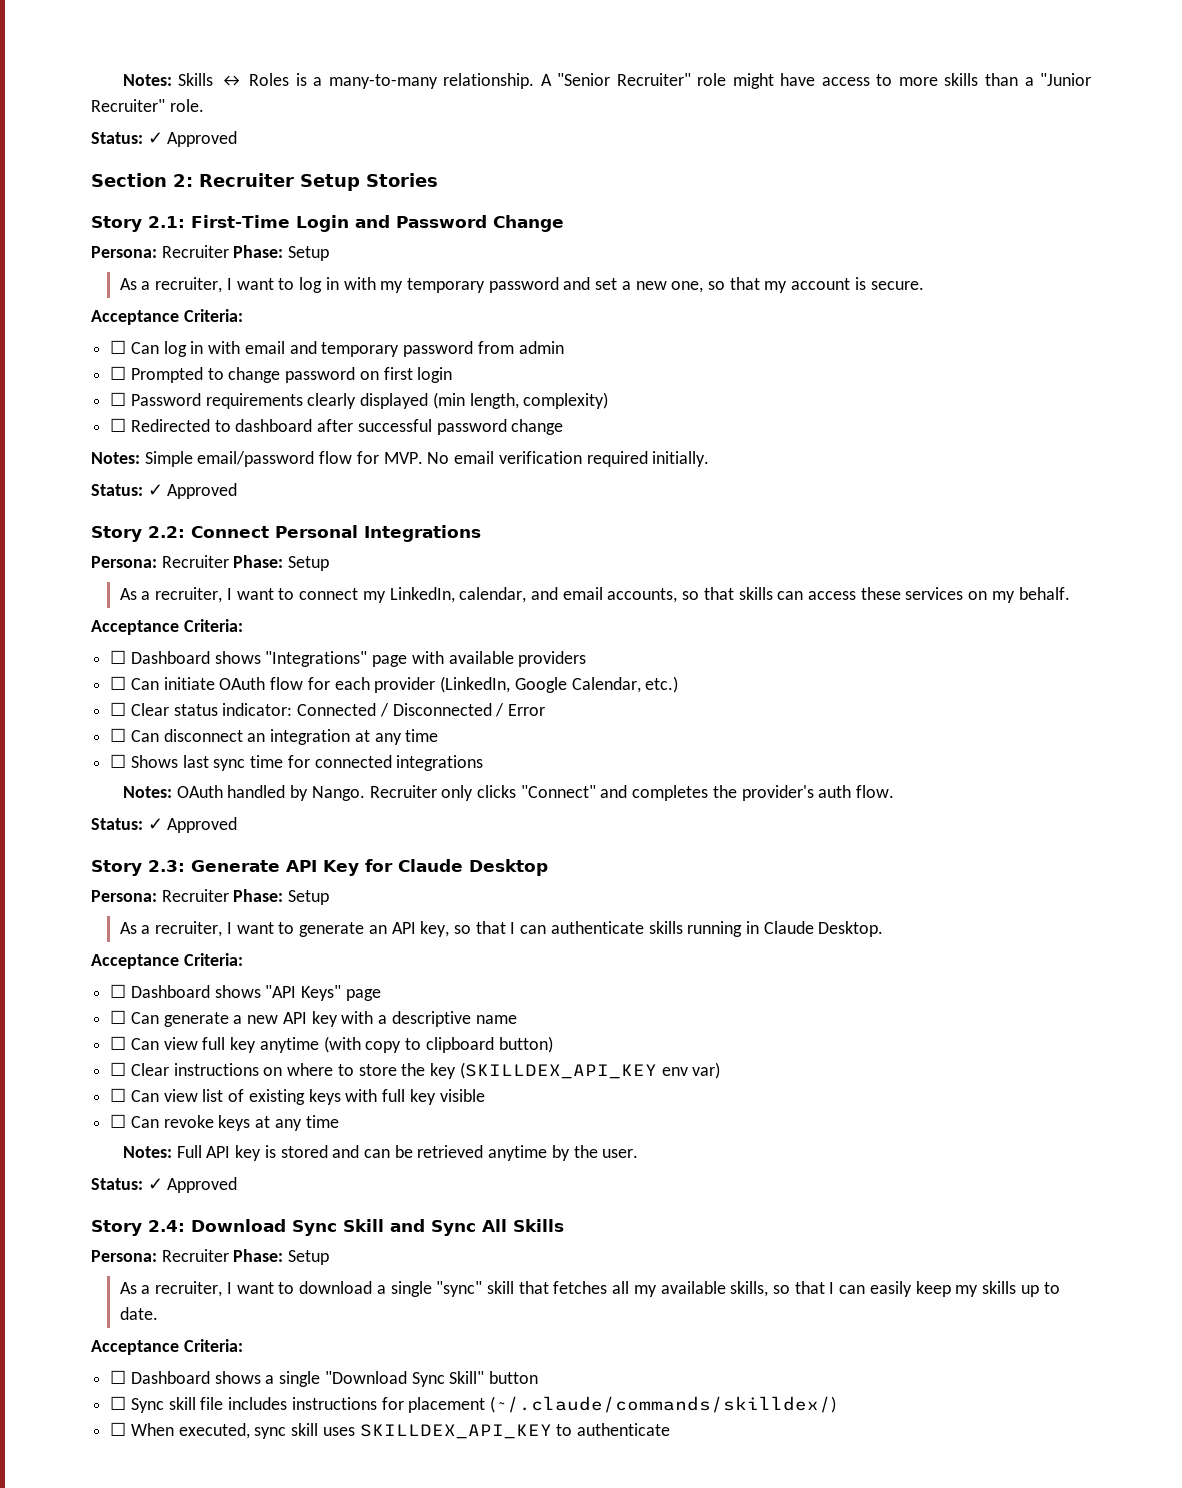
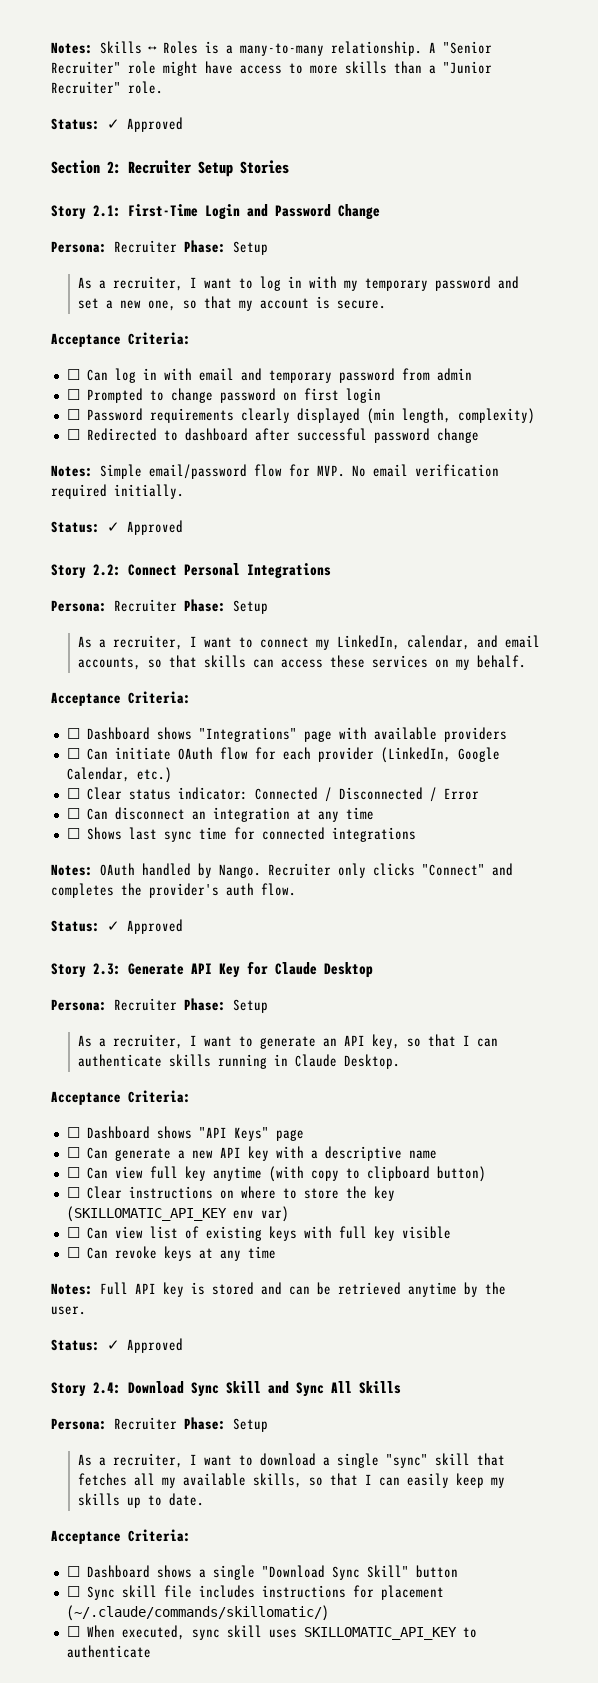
[459,1062,657,1079] (SKILLDEX_API_KEY -> [66,1206,227,1222] (SKILLOMATIC_API_KEY
[490,1396,837,1413] (~/.claude/commands/skilldex/) -> [66,1605,329,1621] (~/.claude/commands/skillomatic/)
[359,1424,552,1439] SKILLDEX_API_KEY -> [303,1627,457,1640] SKILLOMATIC_API_KEY

